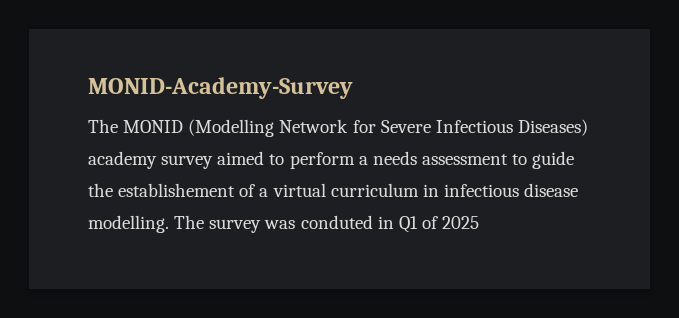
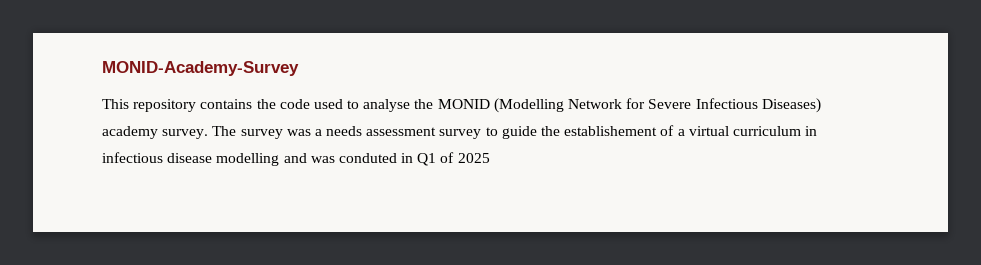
[88,119,118,133] The -> [102,99,434,112] This repository contains the code used to analyse the
[161,151,355,169] survey aimed to perform -> [162,126,311,139] survey. The survey was
(508, 159) none -> [439,129,482,139] survey
[88,215,262,233] modelling. The survey -> [216,153,307,166] modelling and

